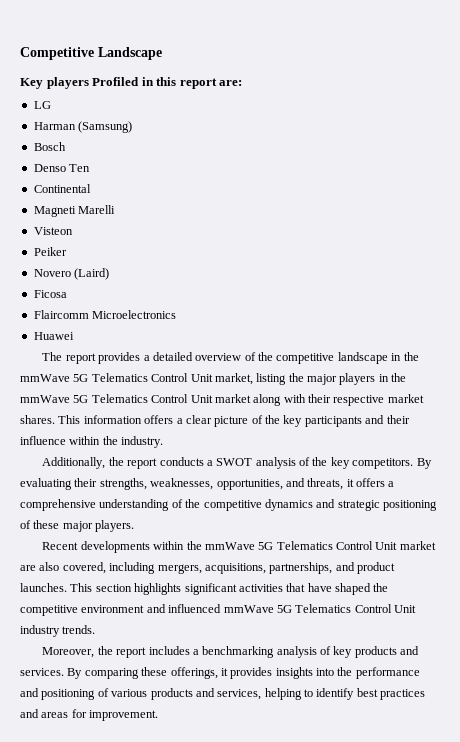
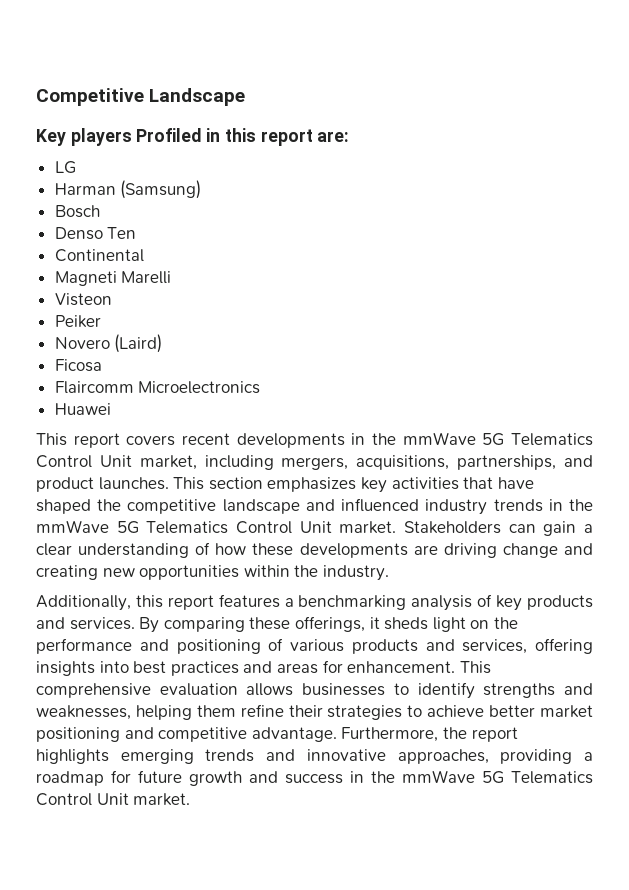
[42,352,388,364] The report provides a detailed overview of the competitive landscape -> [36,433,345,448] This report covers recent developments
[256,373,407,385] [20,394,424,406] [20,415,410,427] [20,436,164,448] [42,457,432,469] [20,478,395,490] [20,499,437,511] [20,520,135,532] [42,541,436,553] [20,562,106,574] listing the major players in the mmWave 5G Telematics Control Unit market along with their respective market shares. This information offers a clear picture of the key participants and their influence within the industry. // Additionally, the report conducts a SWOT analysis of the key competitors. By evaluating their strengths, weaknesses, opportunities, and threats, it offers a comprehensive understanding of the competitive dynamics and strategic positioning of these major players. // Recent developments within the mmWave 5G Telematics Control Unit market are also covered, -> (197, 462) none
[134,583,237,595] highlights significant -> [267,477,387,493] emphasizes key
[81,605,145,613] environment -> [222,499,300,514] landscape
[223,604,416,613] [20,625,96,637] [42,646,190,658] mmWave 5G Telematics Control Unit industry trends. // Moreover, the report includes -> [425,499,593,515] [36,520,593,536] [36,542,593,558] [36,565,389,581] [36,594,280,611] industry trends in the mmWave 5G Telematics Control Unit market. Stakeholders can gain a clear understanding of how these developments are driving change and creating new opportunities within the industry. // Additionally, this report features
[230,667,334,679] provides insights into -> [384,617,490,632] sheds light on
[264,688,355,700] helping to identify -> [535,638,593,654] [36,661,129,676] offering insights into
[89,710,159,721] improvement. -> [347,661,491,674] [36,682,593,699] [36,704,593,720] [36,727,518,742] [36,749,593,764] [36,770,593,786] [36,793,191,806] enhancement. This comprehensive evaluation allows businesses to identify strengths and weaknesses, helping them refine their strategies to achieve better market positioning and competitive advantage. Furthermore, the report highlights emerging trends and innovative approaches, providing a roadmap for future growth and success in the mmWave 5G Telematics Control Unit market.

